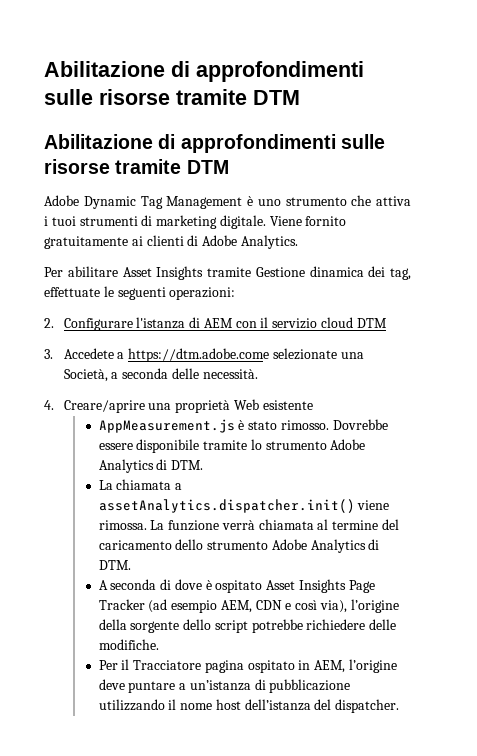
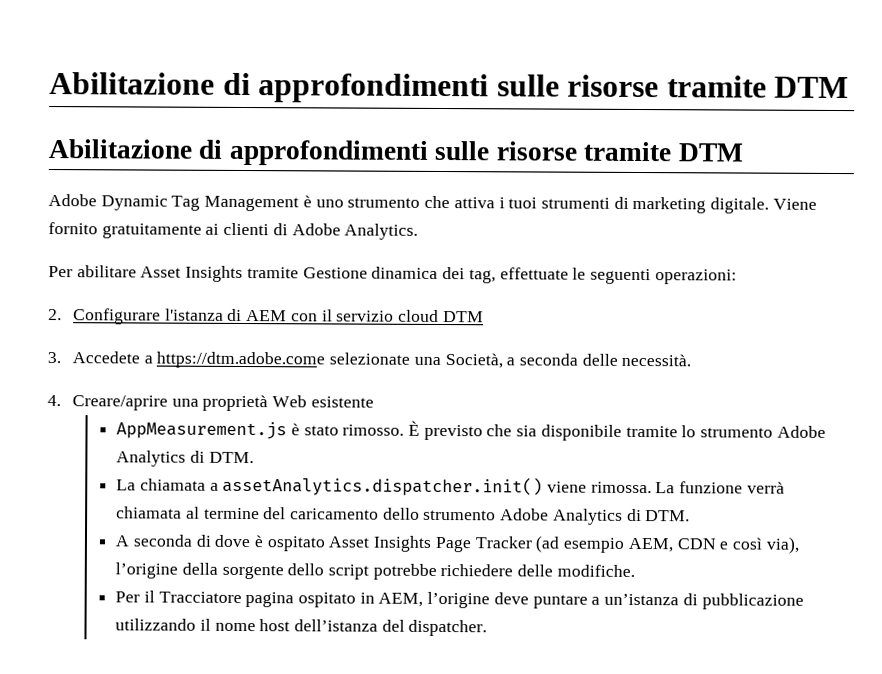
[332,419,388,430] [98,443,133,450] Dovrebbe essere -> [407,420,538,441] È previsto che sia

